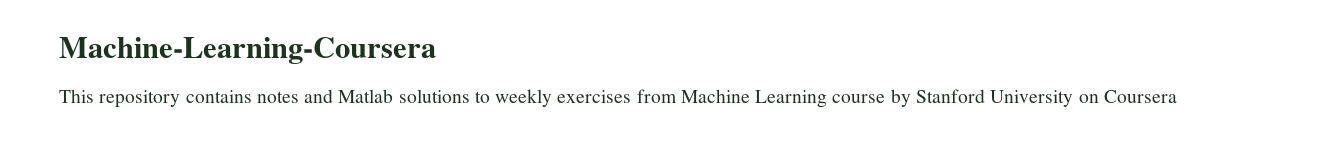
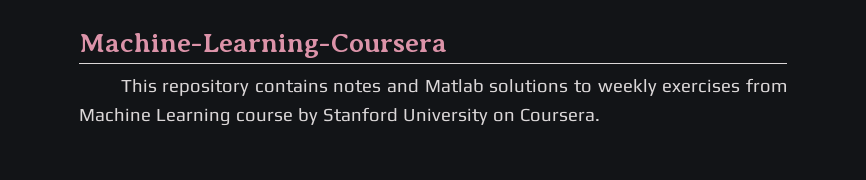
[1103,90,1177,103] Coursera -> [519,108,600,122] Coursera.

